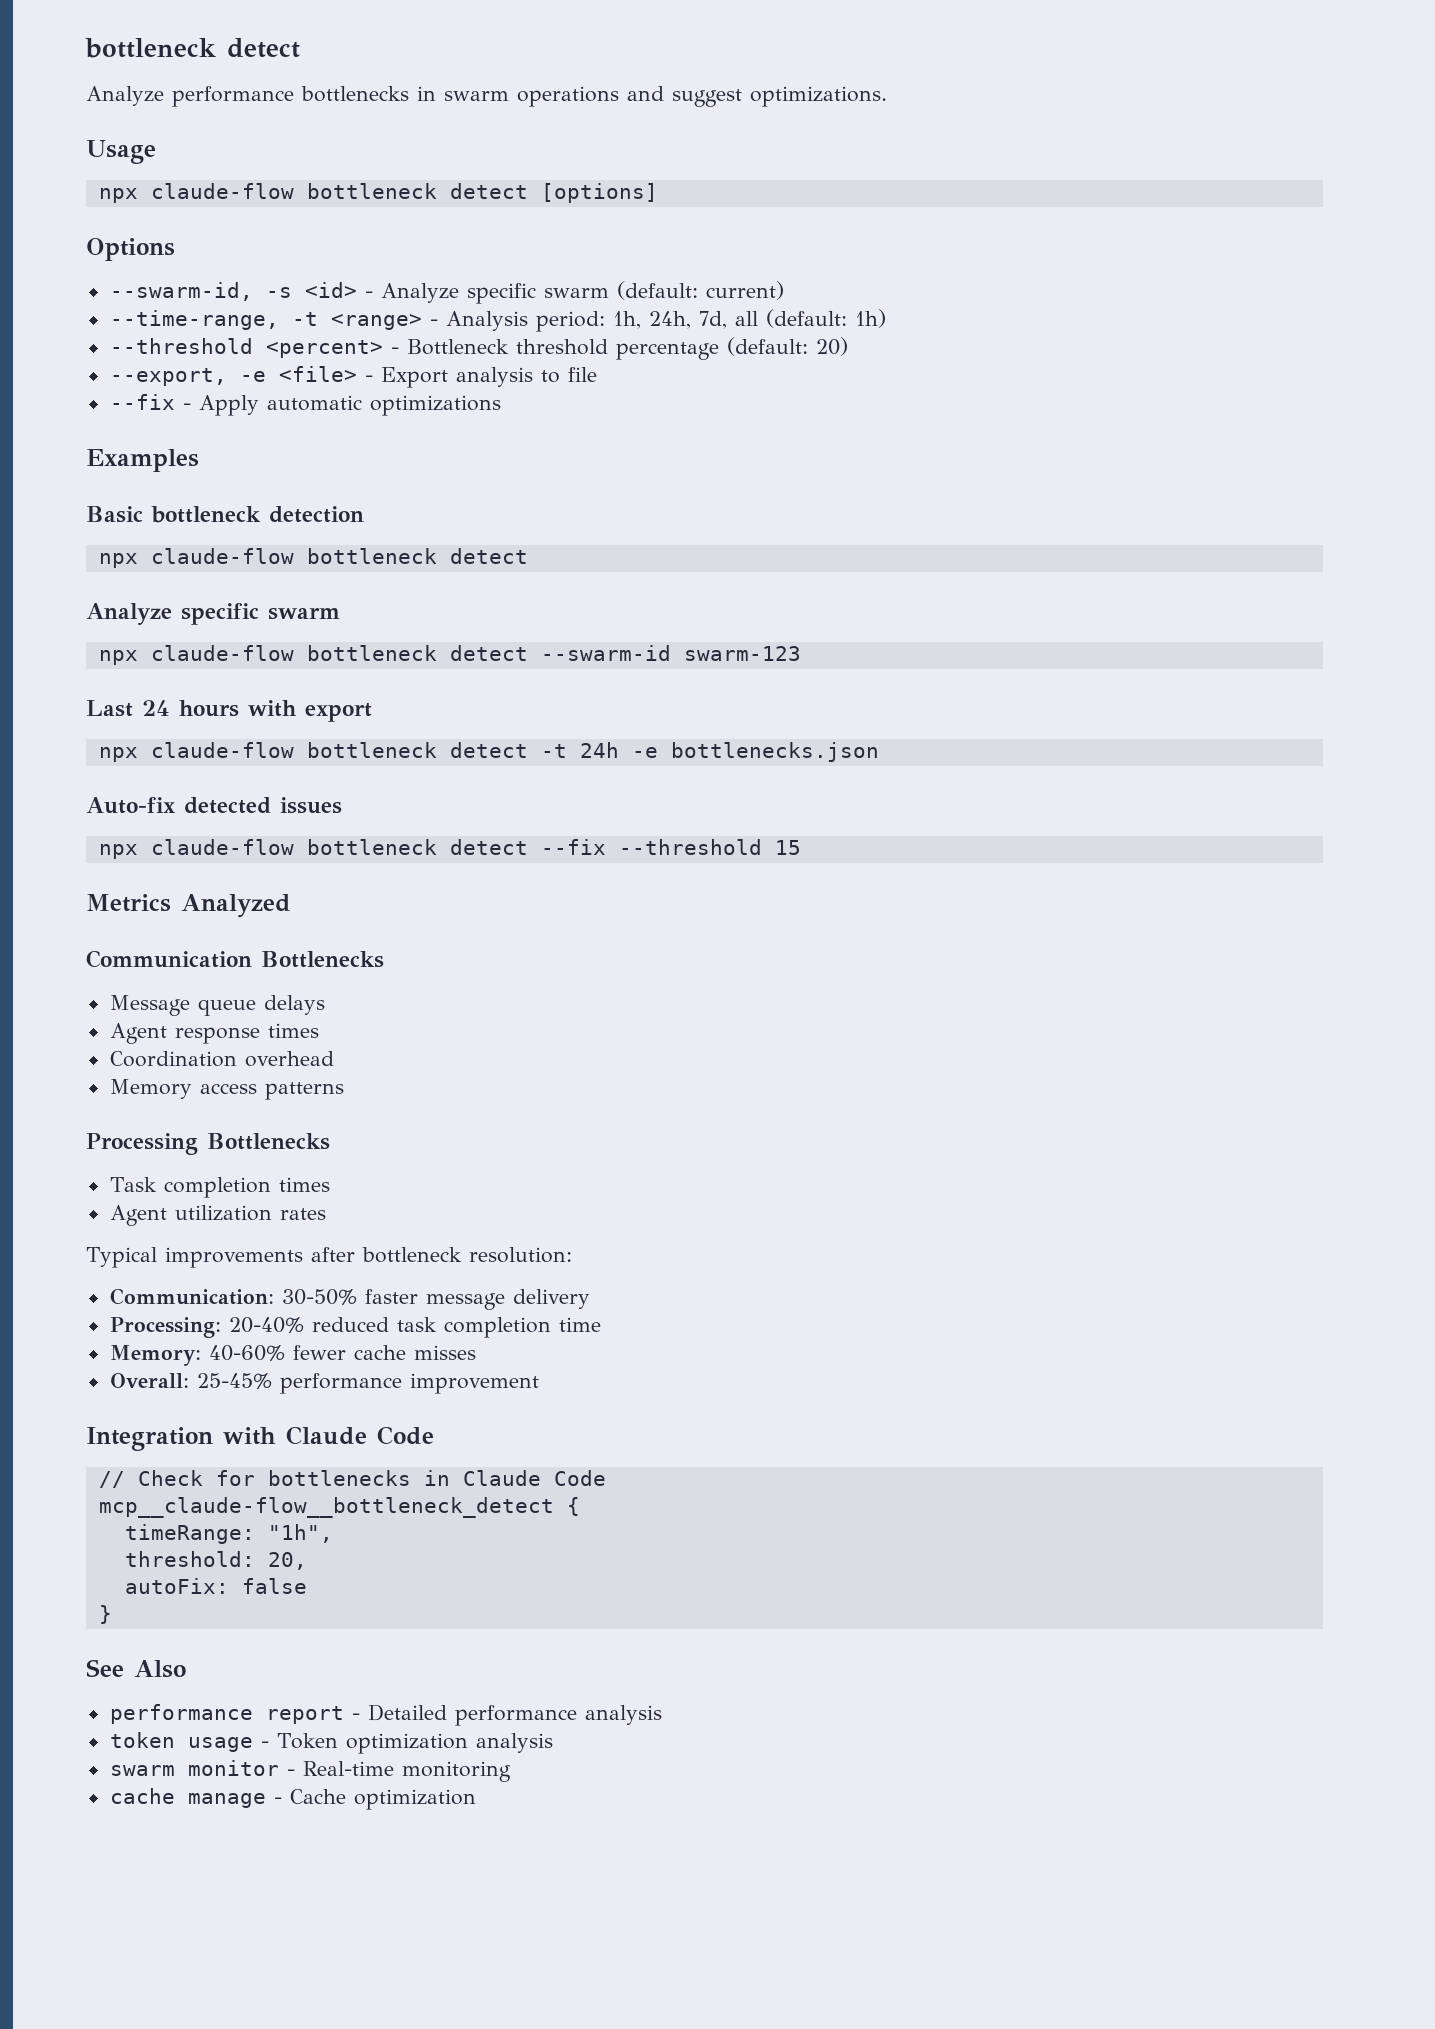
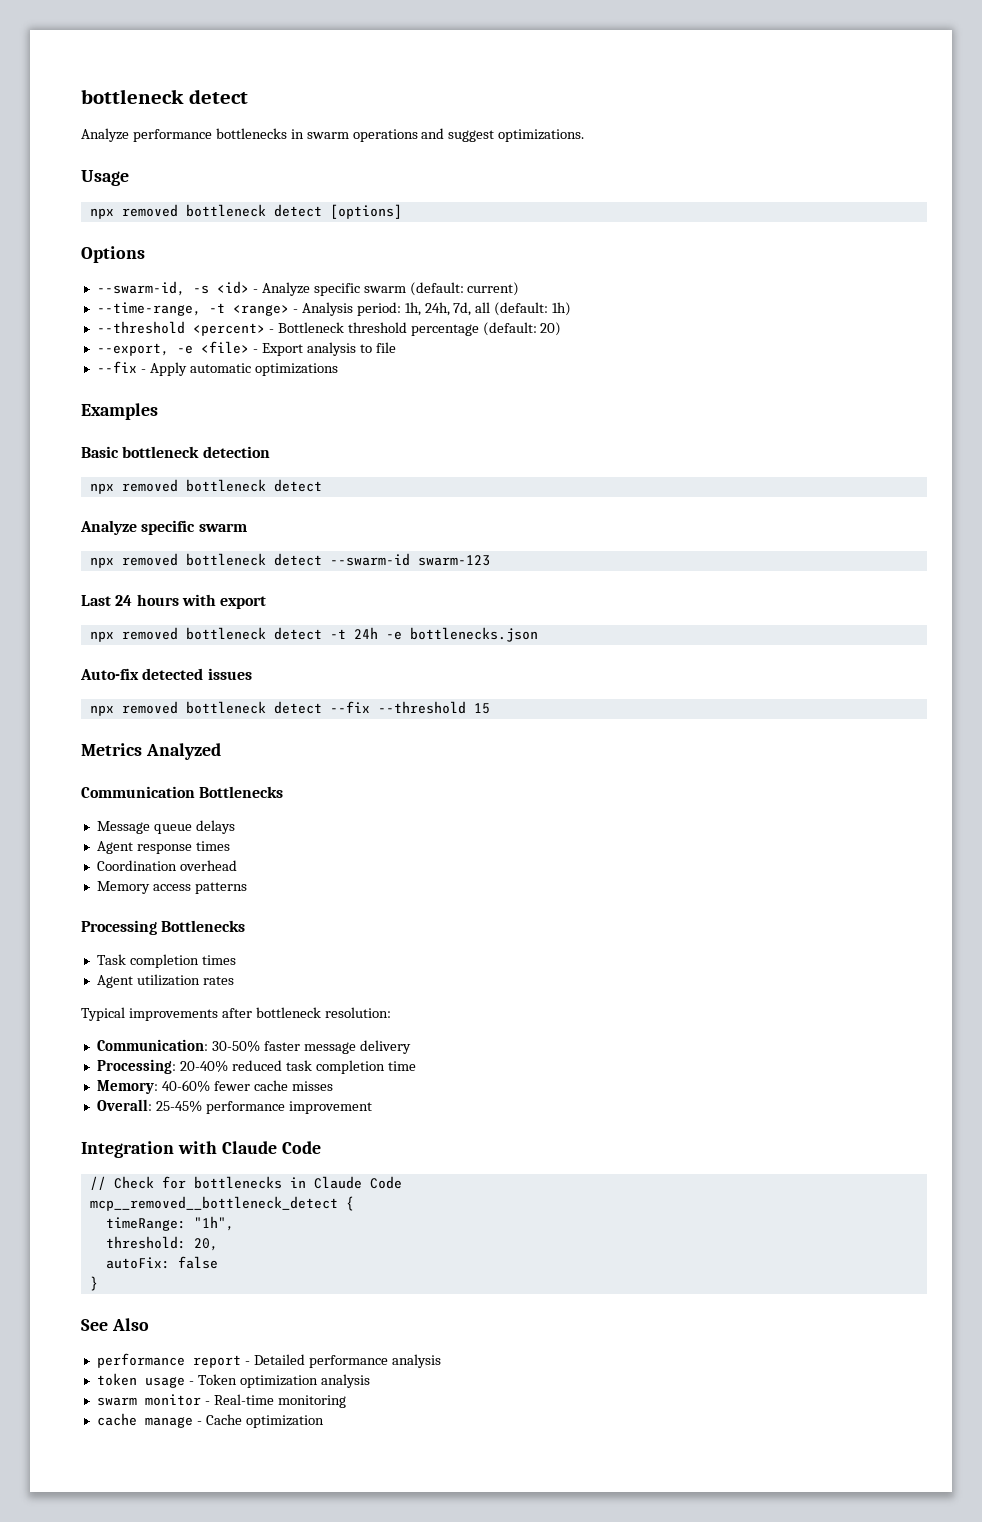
[150,183,294,199] claude-flow -> [121,204,178,217] removed
[150,548,294,564] claude-flow -> [121,479,178,492] removed
[150,645,294,661] claude-flow -> [121,553,178,566] removed
[150,742,294,758] claude-flow -> [121,627,178,640] removed
[150,839,294,855] claude-flow -> [121,701,178,714] removed
[98,1497,554,1518] mcp__claude-flow__bottleneck_detect -> [89,1196,338,1211] mcp__removed__bottleneck_detect

